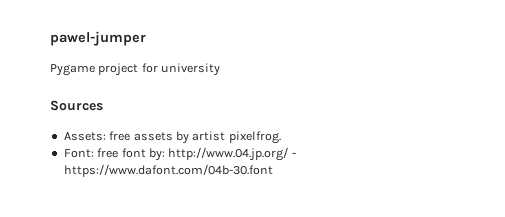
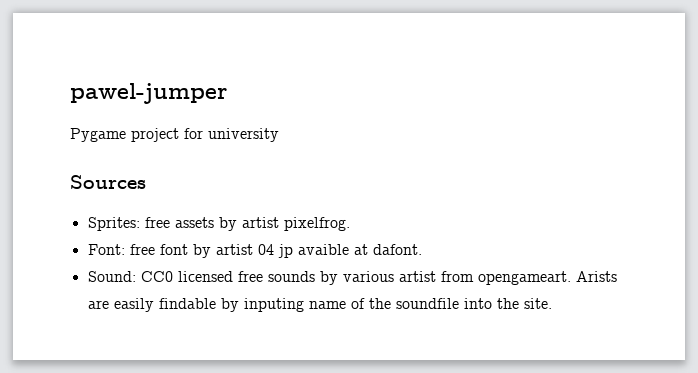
[63,132,106,141] Assets: -> [87,217,140,231] Sprites:
[148,147,296,161] [63,164,273,177] by: http://www.04.jp.org/ - https://www.dafont.com/04b-30.font -> [192,244,422,258] [87,271,617,285] [87,298,552,312] by artist 04 jp avaible at dafont. // Sound: CC0 licensed free sounds by various artist from opengameart. Arists are easily findable by inputing name of the soundfile into the site.

